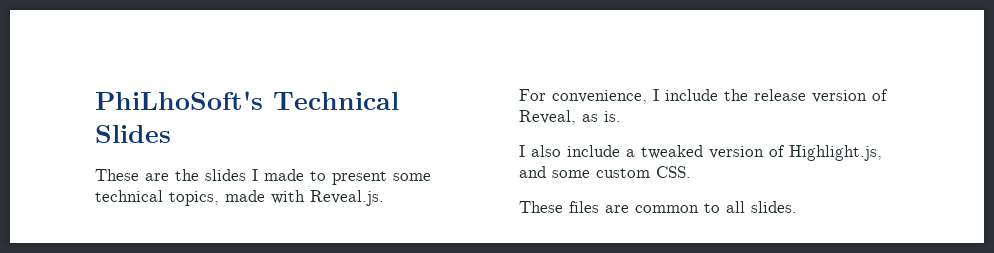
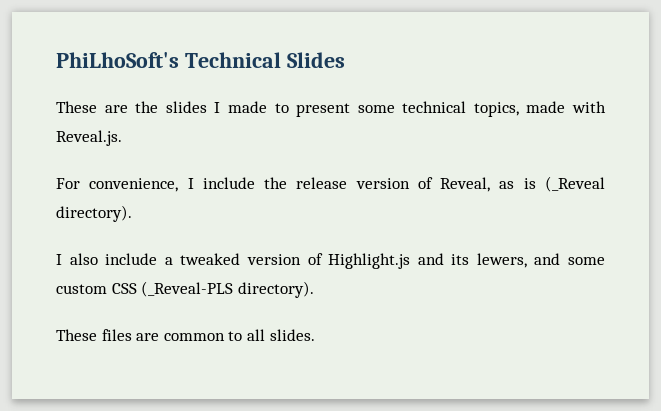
[604,111,621,122] is. -> [523,176,605,192] [56,205,132,222] is (_Reveal directory).
[789,145,882,161] [519,166,691,178] Highlight.js, and some custom CSS. -> [328,253,605,269] [56,281,314,298] Highlight.js and its lewers, and some custom CSS (_Reveal-PLS directory).

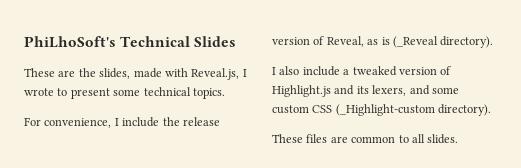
[165,101,606,117] [56,130,122,146] slides I made to present some technical topics, made with Reveal.js. -> [99,68,247,80] [24,87,225,99] slides, made with Reveal.js, I wrote to present some technical topics.
[476,253,527,268] lewers, -> [372,85,407,96] lexers,
[141,281,234,297] (_Reveal-PLS -> [335,104,435,116] (_Highlight-custom

